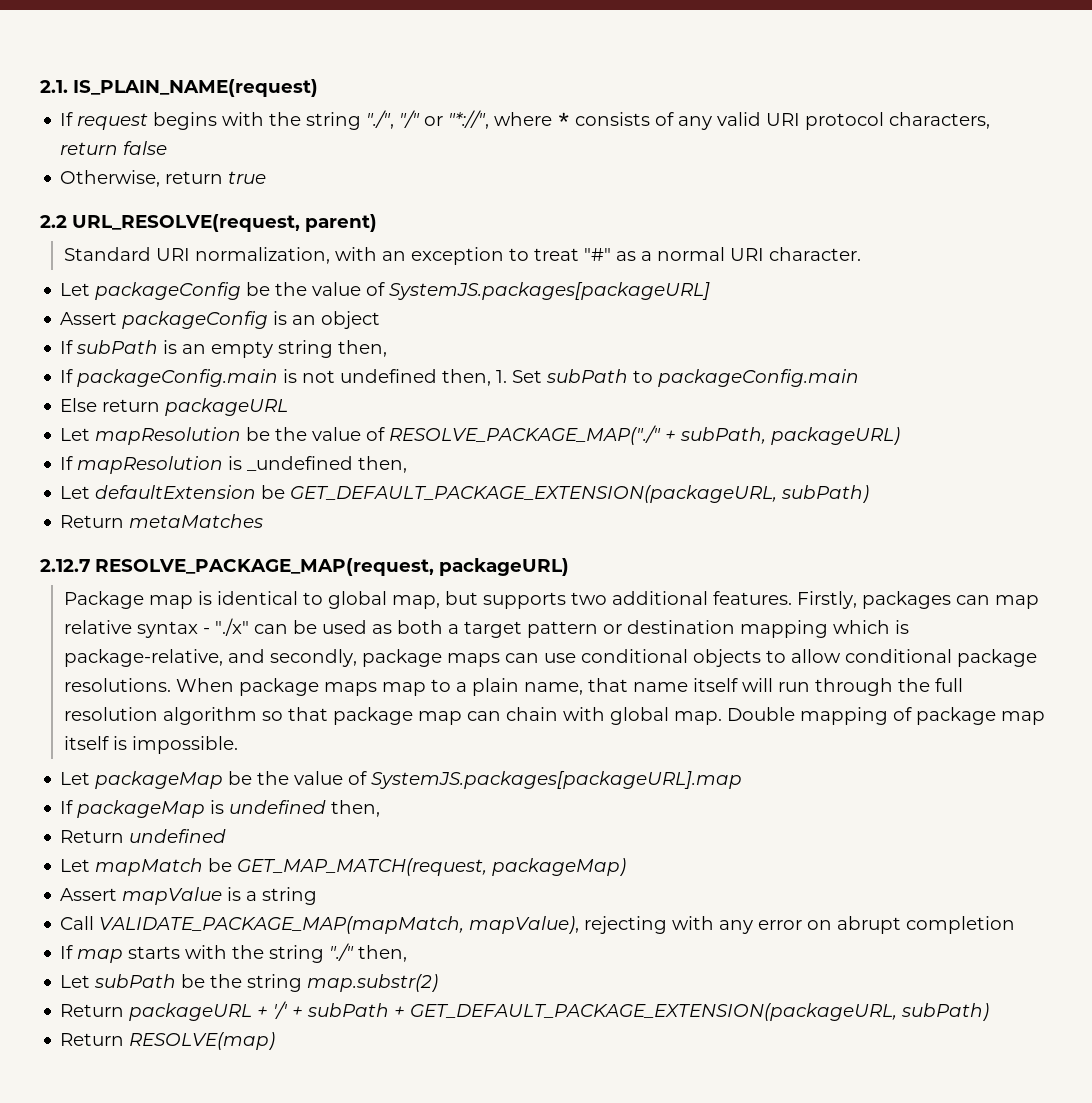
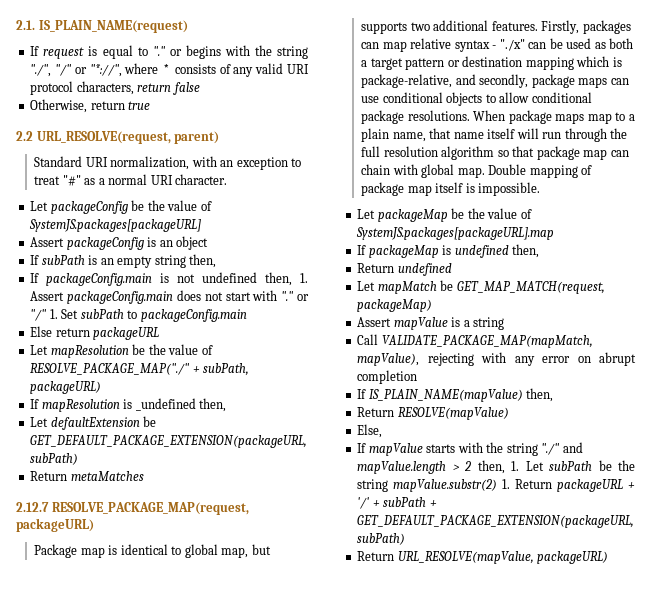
(149, 121) none -> [88,45,182,59] is equal to "." or
(508, 376) none -> [30,290,309,304] [30,309,58,321] Assert packageConfig.main does not start with "." or "/" 1.
[77,949,124,963] map -> [368,388,554,402] [357,407,509,420] [357,424,383,438] [357,443,423,456] IS_PLAIN_NAME(mapValue) then, // Return RESOLVE(mapValue) // Else, // If mapValue
[358,945,408,962] then, // -> [562,442,583,453] [357,460,520,474] and mapValue.length > 2 then, 1.
[307,974,439,992] map.substr(2) // -> [393,479,511,492] mapValue.substr(2) 1.
[129,1032,276,1050] RESOLVE(map) -> [397,551,609,564] URL_RESOLVE(mapValue, packageURL)

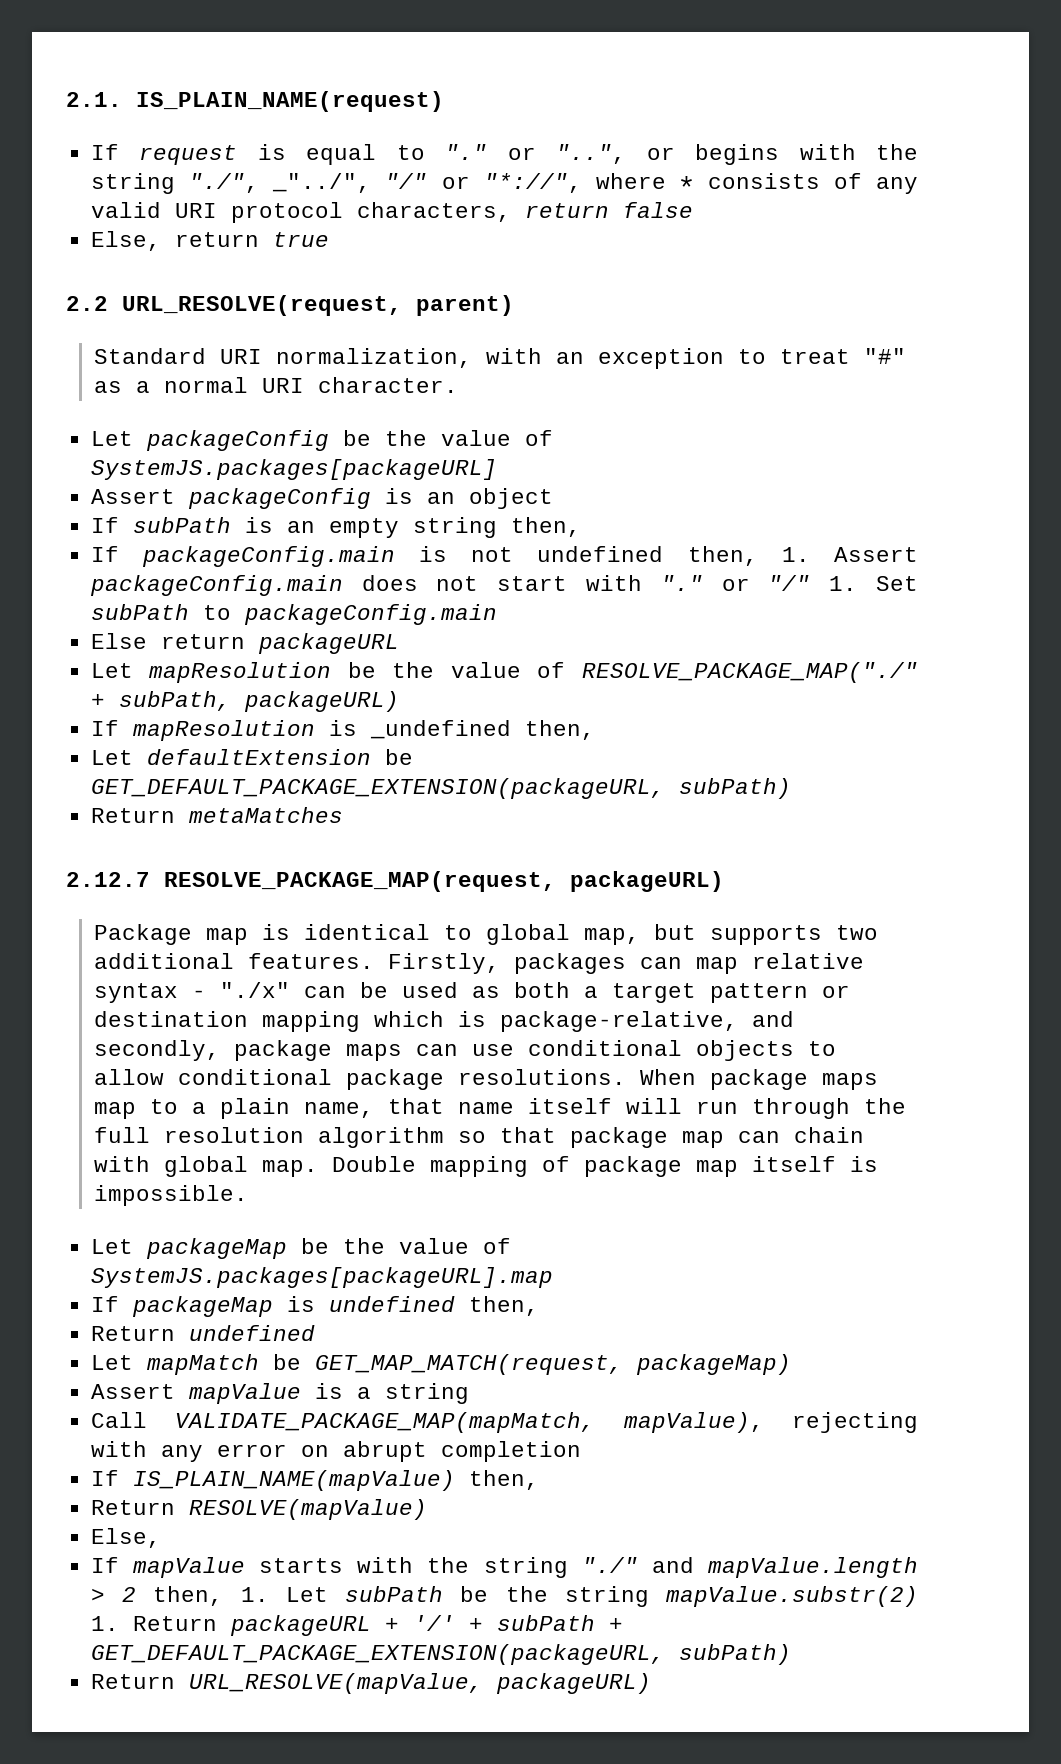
(182, 52) none -> [556,144,675,164] "..", or
(52, 70) none -> [272,173,372,193] _"../",
[30,99,88,113] Otherwise, -> [90,231,161,251] Else,

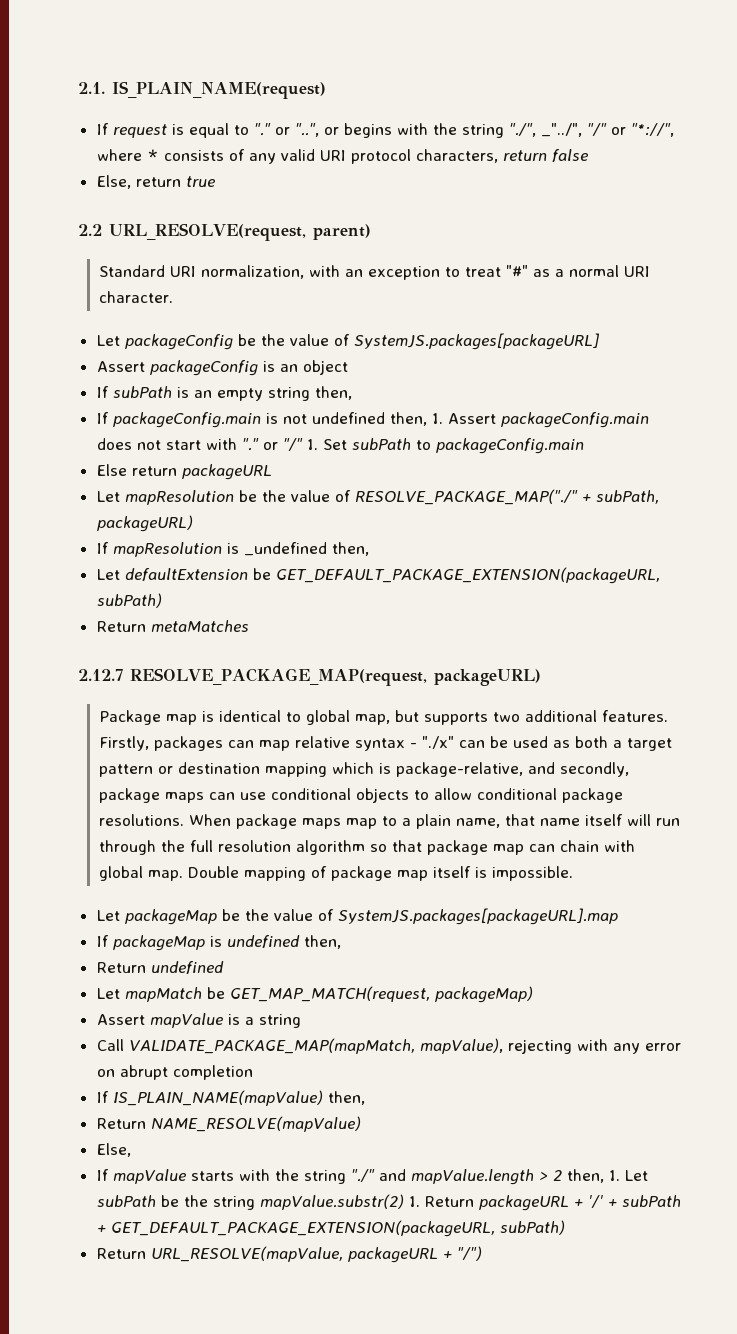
[188,1499,427,1520] RESOLVE(mapValue) -> [150,1116,361,1132] NAME_RESOLVE(mapValue)
[495,1673,651,1694] packageURL) -> [347,1246,482,1263] packageURL + "/")

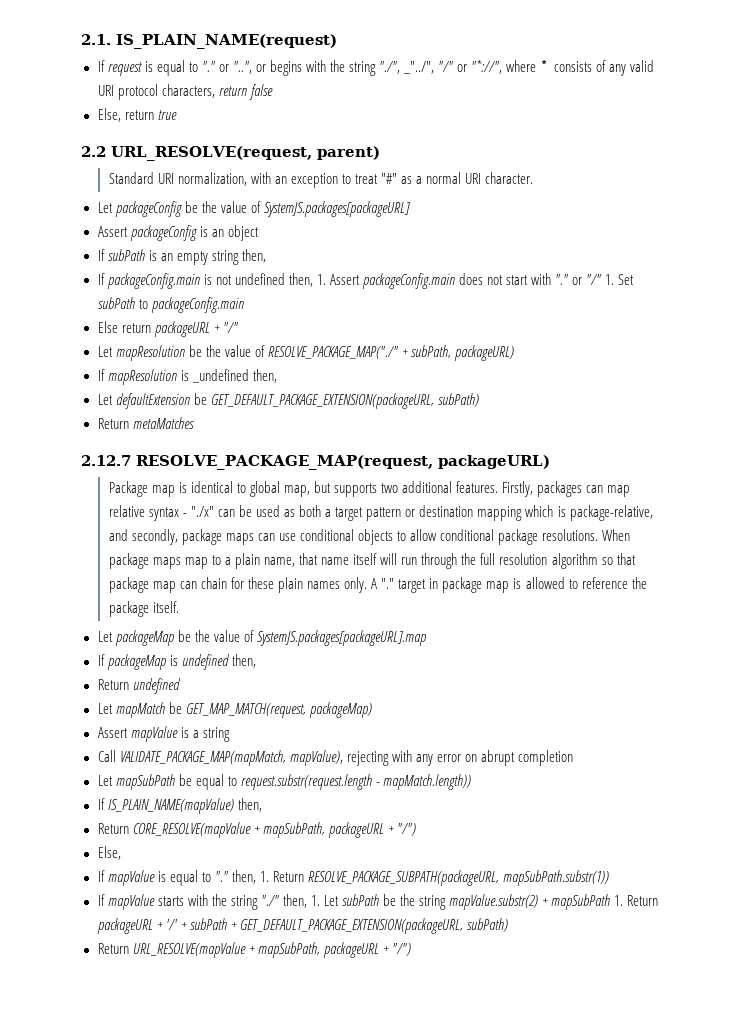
(272, 472) none -> [213,322,238,333] + "/"
[604,840,636,852] [99,866,574,881] with global map. Double mapping of package map itself is impossible. -> [230,577,647,593] [108,601,179,617] for these plain names only. A "." target in package map is allowed to reference the package itself.
[96,1090,365,1106] [96,1116,361,1132] [96,1143,131,1157] If IS_PLAIN_NAME(mapValue) then, // Return NAME_RESOLVE(mapValue) // Else, -> [97,774,471,790] [97,798,262,814] [97,822,416,838] [97,846,121,860] [97,870,609,886] Let mapSubPath be equal to request.substr(request.length - mapMatch.length)) // If IS_PLAIN_NAME(mapValue) then, // Return CORE_RESOLVE(mapValue + mapSubPath, packageURL + "/") // Else, // If mapValue is equal to "." then, 1. Return RESOLVE_PACKAGE_SUBPATH(packageURL, mapSubPath.substr(1))
[378,1169,562,1185] and mapValue.length > 2 -> (279, 900) none
(404, 1202) none -> [542,894,611,910] + mapSubPath
[150,1246,343,1262] URL_RESOLVE(mapValue, -> [132,942,320,958] URL_RESOLVE(mapValue + mapSubPath,

